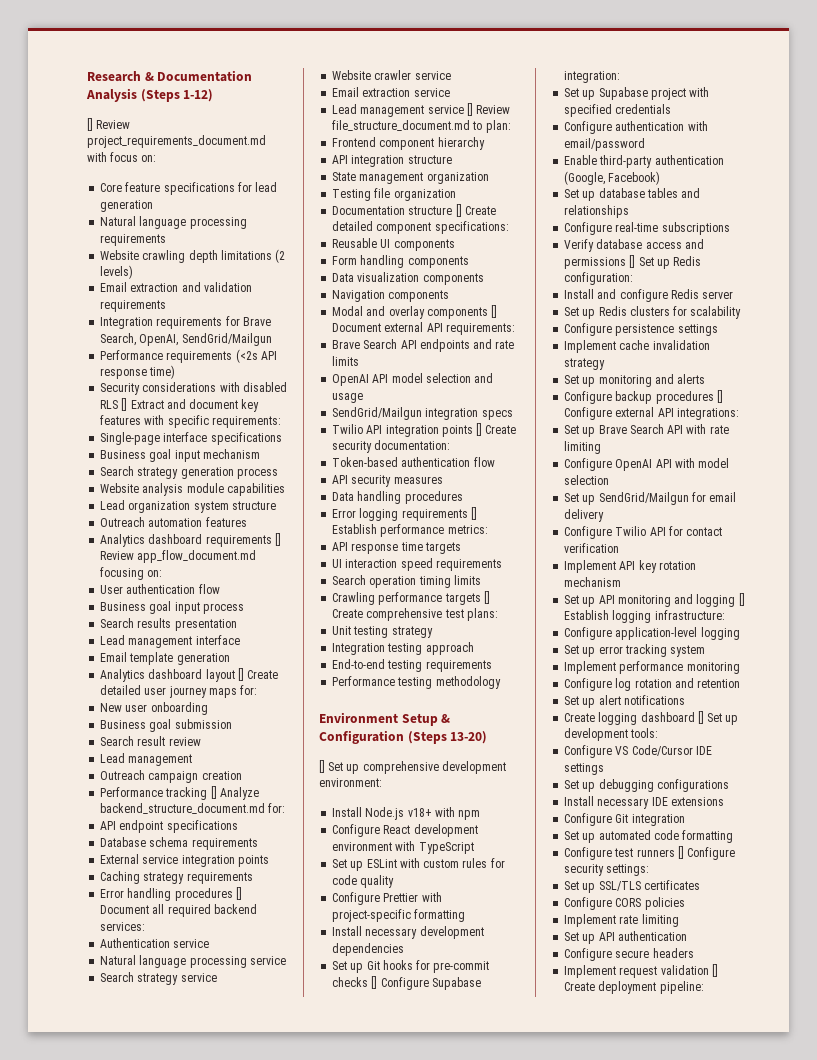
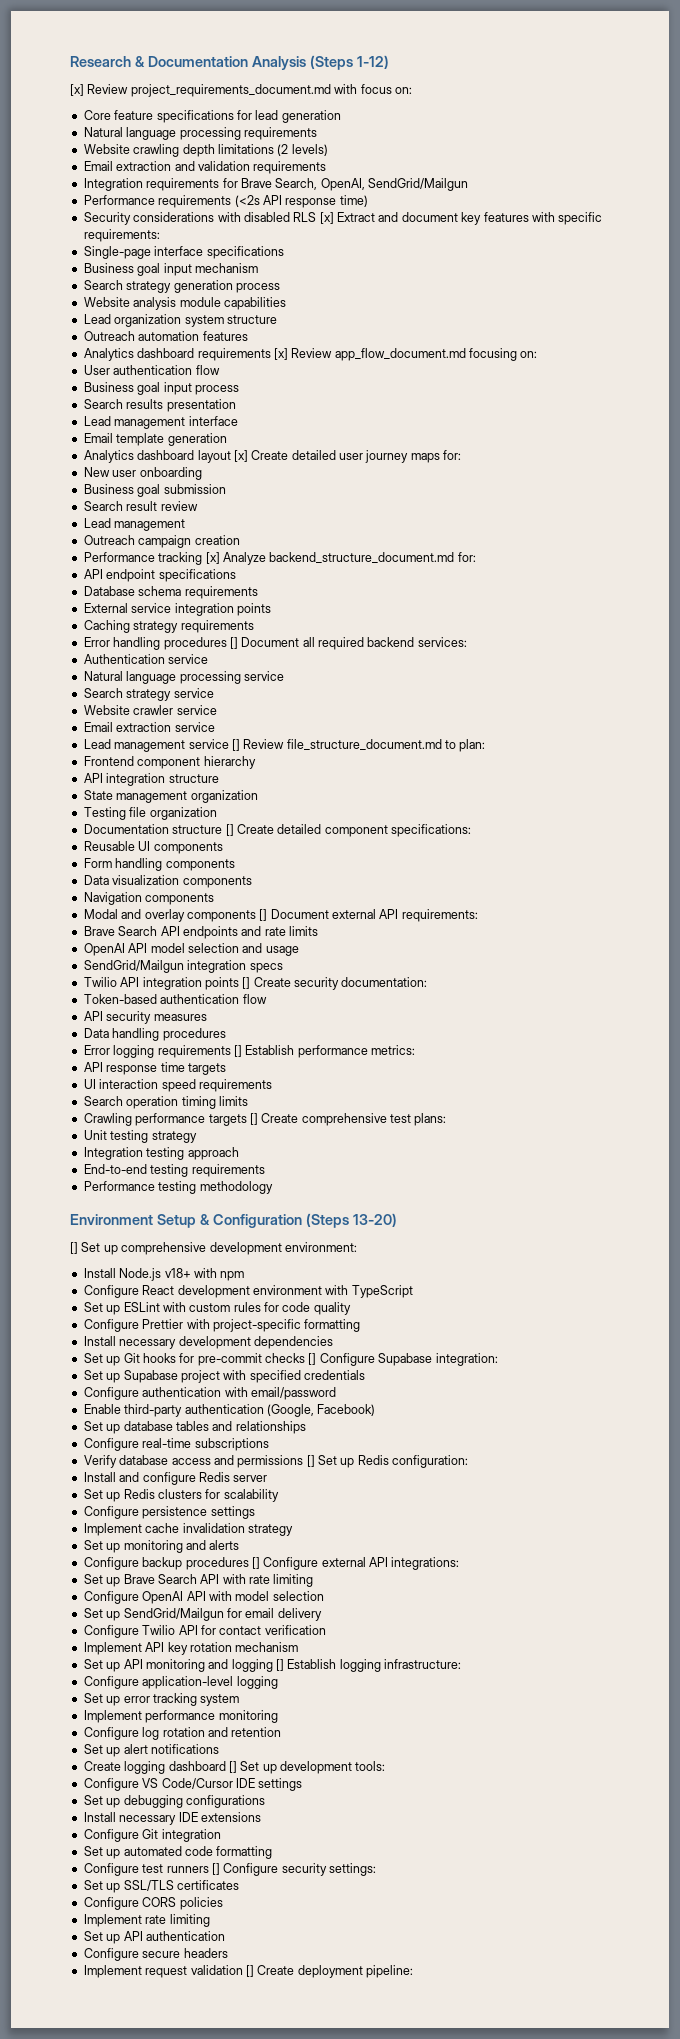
[87,118,93,131] [] -> [70,84,84,96] [x]
[121,398,128,411] [] -> [319,212,334,224] [x]
[274,533,281,546] [] -> [273,348,288,360] [x]
[237,668,244,681] [] -> [233,450,248,462] [x]
[210,786,217,799] [] -> [205,552,220,564] [x]

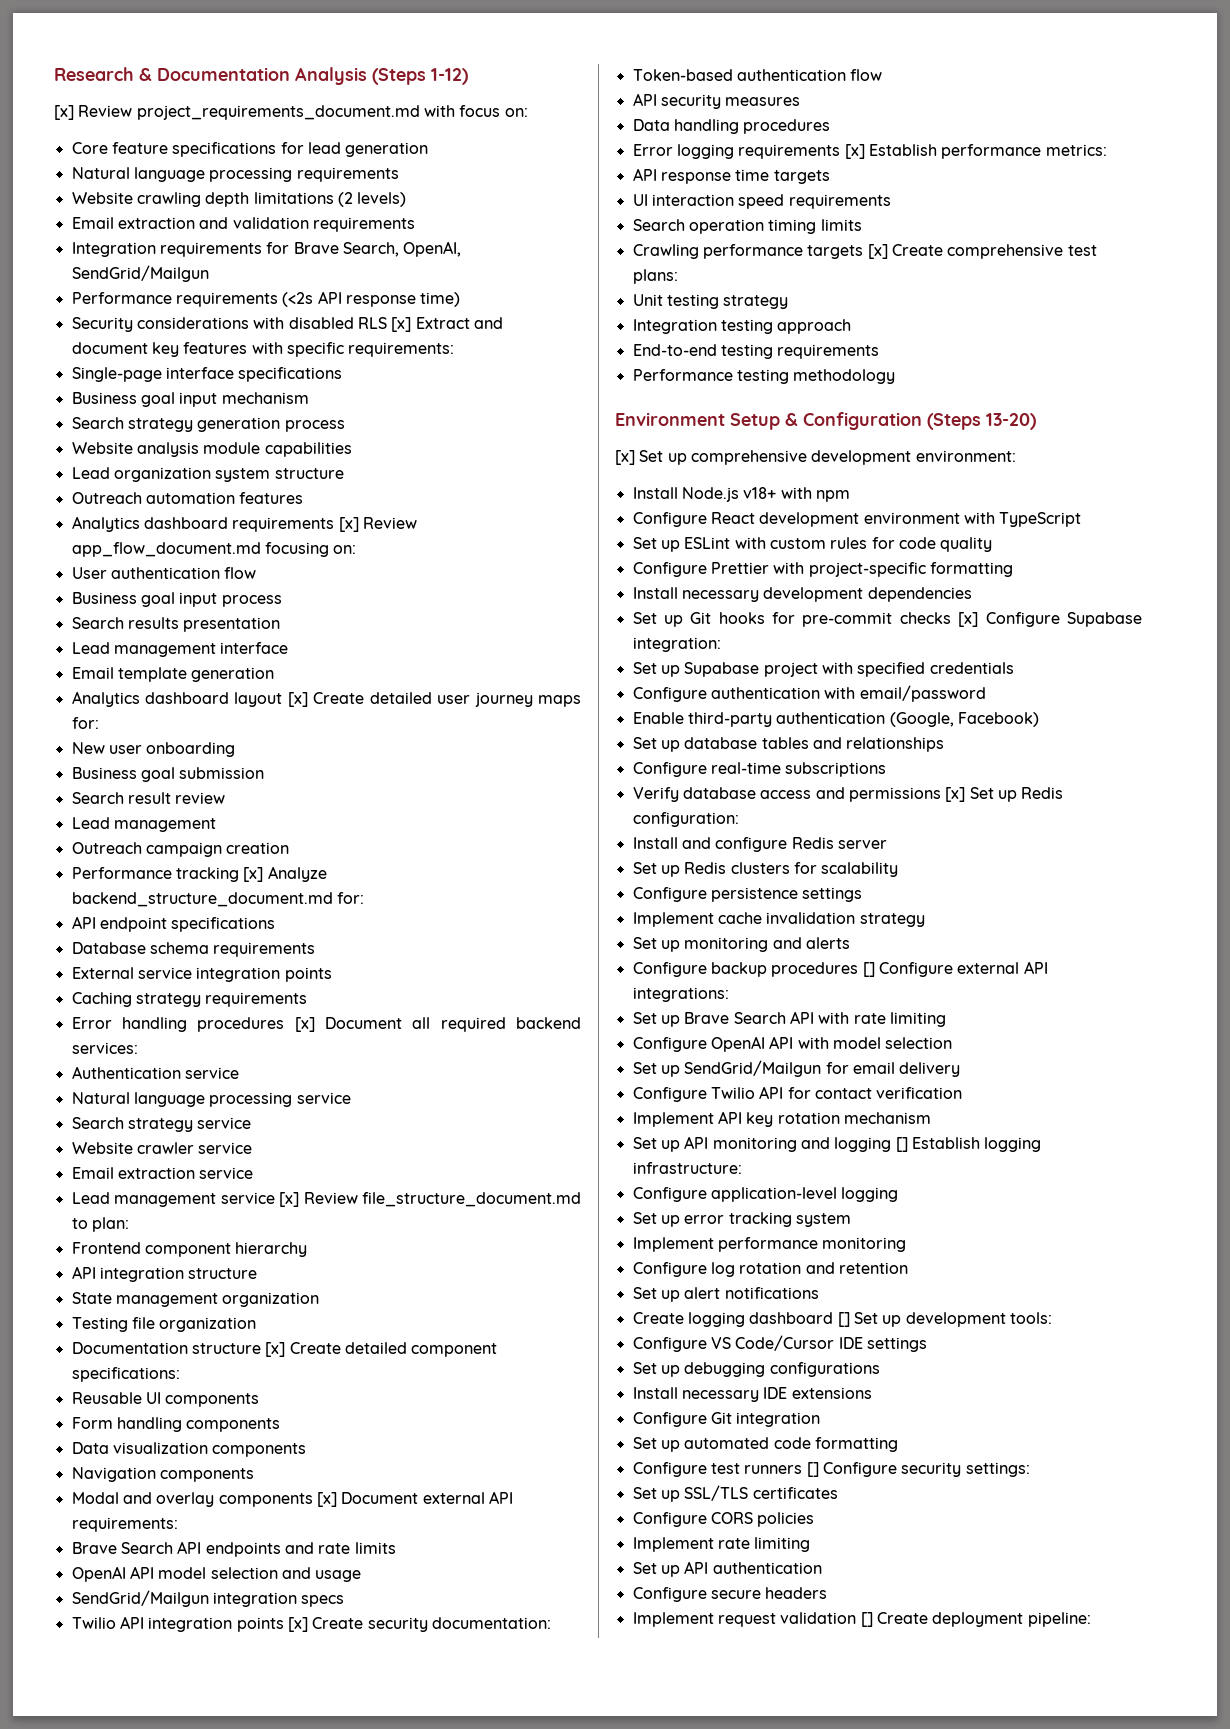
[229,637,238,649] [] -> [294,1017,315,1032] [x]
[231,739,240,751] [] -> [279,1192,300,1207] [x]
[225,824,234,836] [] -> [265,1342,286,1357] [x]
[259,909,268,921] [] -> [316,1492,337,1507] [x]
[242,977,251,989] [] -> [287,1617,308,1632] [x]
[233,1045,242,1057] [] -> [844,144,865,159] [x]
[249,1113,258,1125] [] -> [867,244,888,259] [x]
[70,1242,78,1254] [] -> [615,450,635,465] [x]
[308,1353,317,1365] [] -> [958,612,979,627] [x]
[306,1455,315,1467] [] -> [945,787,966,802] [x]

